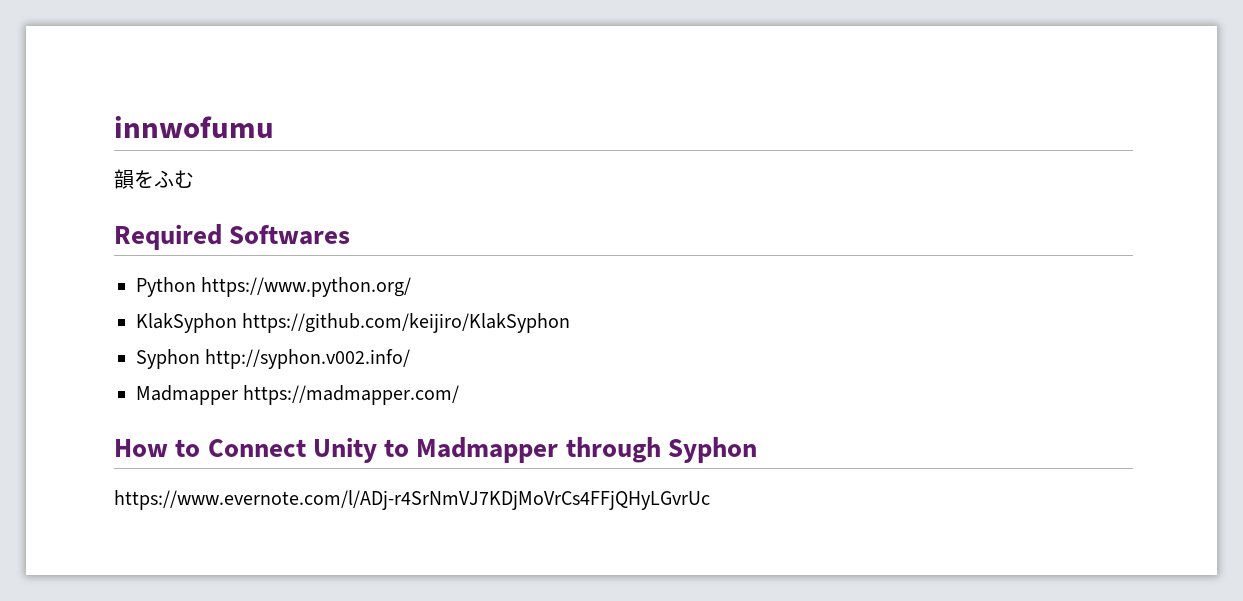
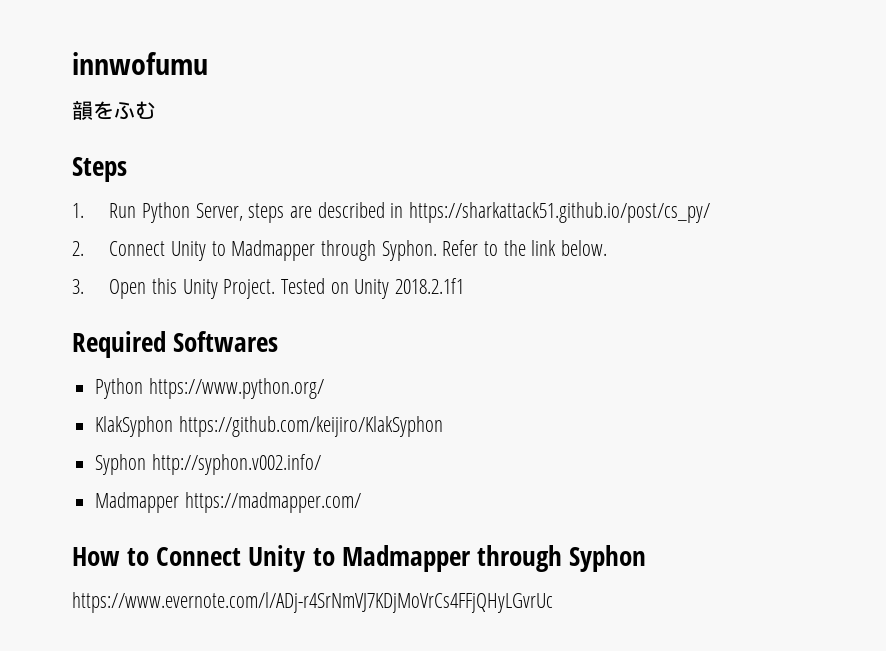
(194, 179) none -> [72,157,127,182] [72,202,710,223] [72,240,607,261] [72,278,464,299] // Steps // 1. Run Python Server, steps are described in https://sharkattack51.github.io/post/cs_py/ // 2. Connect Unity to Madmapper through Syphon. Refer to the link below. // 3. Open this Unity Project. Tested on Unity 2018.2.1f1

